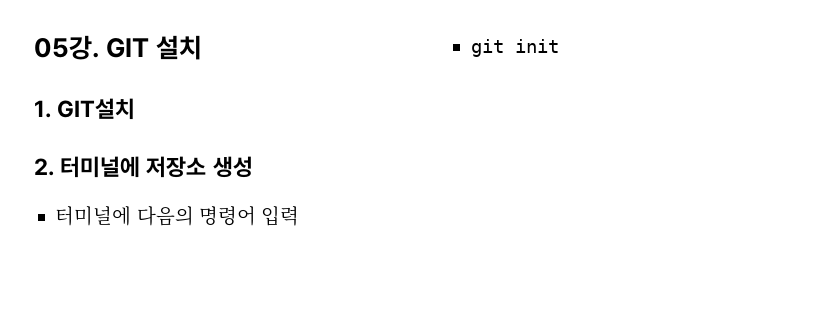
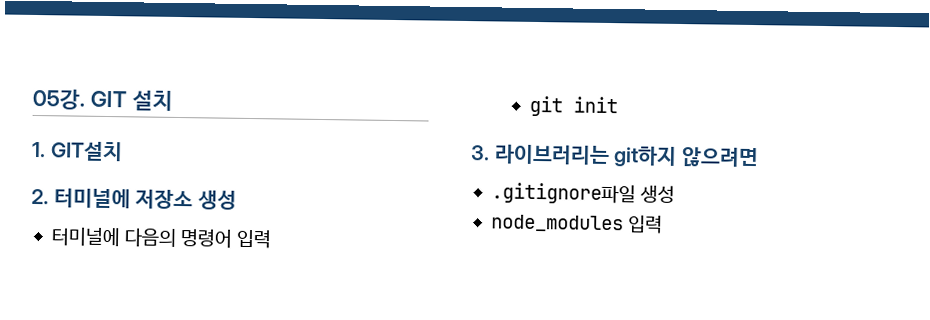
(560, 46) none -> [470,144,759,168] [490,182,676,205] [490,214,664,234] // 3. 라이브러리는 git하지 않으려면 // .gitignore파일 생성 // node_modules 입력

